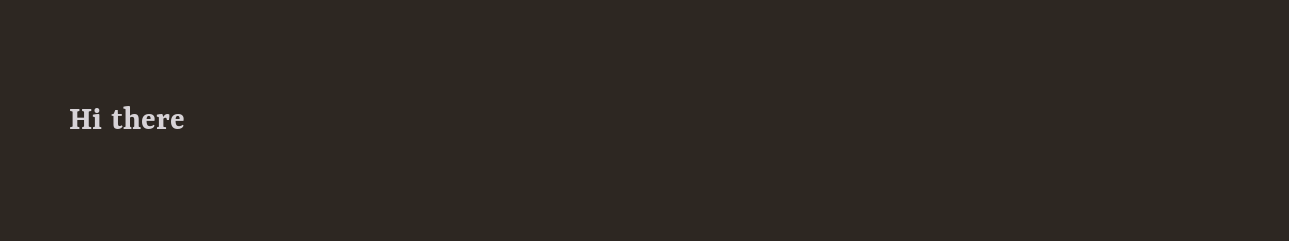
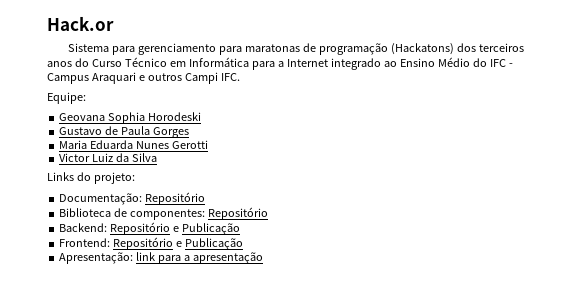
[69,106,186,129] Hi there -> [47,16,114,31] [68,43,524,55] [47,57,513,70] [47,72,240,84] [47,92,86,104] [59,112,202,124] [59,126,190,138] [59,140,209,149] [59,153,158,162] [47,172,135,184] [59,192,206,205] [59,207,269,220] [59,222,241,235] [59,237,244,250] [59,252,263,264] Hack.or // Sistema para gerenciamento para maratonas de programação (Hackatons) dos terceiros anos do Curso Técnico em Informática para a Internet integrado ao Ensino Médio do IFC - Campus Araquari e outros Campi IFC. // Equipe: // Geovana Sophia Horodeski // Gustavo de Paula Gorges // Maria Eduarda Nunes Gerotti // Victor Luiz da Silva // Links do projeto: // Documentação: Repositório // Biblioteca de componentes: Repositório // Backend: Repositório e Publicação // Frontend: Repositório e Publicação // Apresentação: link para a apresentação

